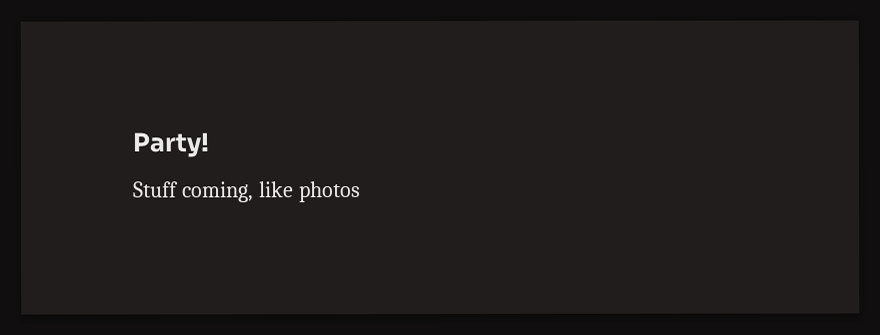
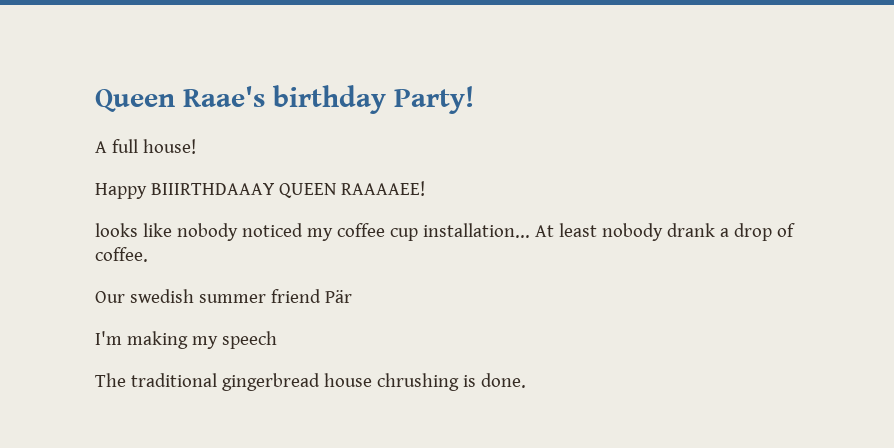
[132,132,209,158] [133,181,361,203] Party! // Stuff coming, like photos -> [95,85,474,114] [95,139,196,154] [95,181,425,199] [95,223,795,241] [95,247,148,262] [95,289,352,303] [95,331,277,349] [95,373,526,391] Queen Raae's birthday Party! // A full house! // Happy BIIIRTHDAAAY QUEEN RAAAAEE! // looks like nobody noticed my coffee cup installation... At least nobody drank a drop of coffee. // Our swedish summer friend Pär // I'm making my speech // The traditional gingerbread house chrushing is done.

